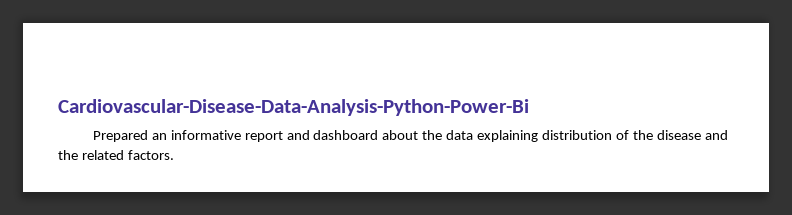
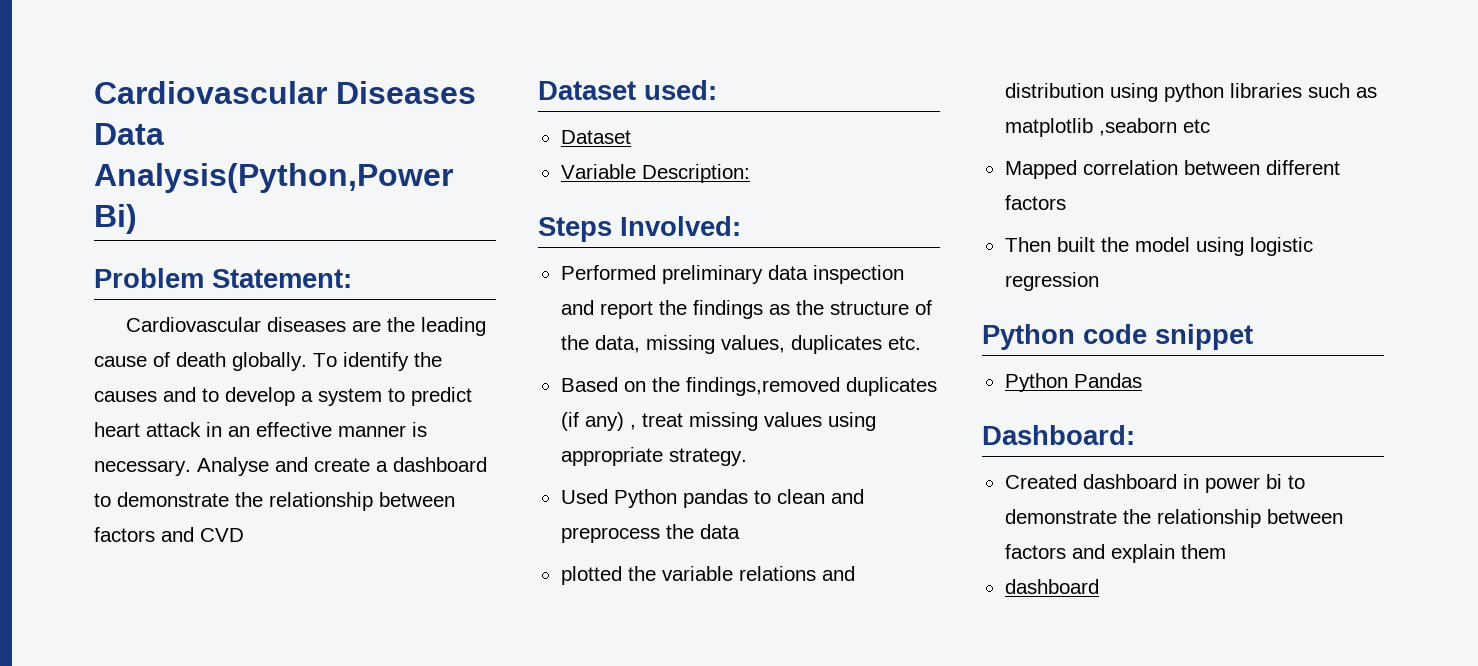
[58,99,529,116] [92,130,728,142] [58,150,174,160] Cardiovascular-Disease-Data-Analysis-Python-Power-Bi // Prepared an informative report and dashboard about the data explaining distribution of the disease and the related factors. -> [94,81,476,104] [94,123,164,145] [94,163,453,193] [94,204,137,234] [94,268,352,288] [126,317,487,336] [94,352,442,371] [94,387,472,406] [94,422,427,437] [94,457,487,476] [94,492,455,511] [94,527,244,542] [538,80,717,100] [560,130,631,144] [560,164,750,183] [538,216,741,242] [560,265,904,284] [560,300,932,319] [560,335,921,354] [560,377,937,396] [560,412,876,431] [560,447,747,466] [560,489,864,508] [560,524,740,543] [560,566,855,585] [1004,83,1377,102] [1004,118,1210,137] [1004,160,1340,179] [1004,195,1066,210] [1004,237,1313,256] [1004,272,1099,291] [982,324,1253,350] [1004,373,1142,392] [982,425,1135,445] [1004,474,1305,493] [1004,509,1343,528] [1004,544,1226,563] [1004,579,1099,594] Cardiovascular Diseases Data Analysis(Python,Power Bi) // Problem Statement: // Cardiovascular diseases are the leading cause of death globally. To identify the causes and to develop a system to predict heart attack in an effective manner is necessary. Analyse and create a dashboard to demonstrate the relationship between factors and CVD // Dataset used: // Dataset // Variable Description: // Steps Involved: // Performed preliminary data inspection and report the findings as the structure of the data, missing values, duplicates etc. // Based on the findings,removed duplicates (if any) , treat missing values using appropriate strategy. // Used Python pandas to clean and preprocess the data // plotted the variable relations and distribution using python libraries such as matplotlib ,seaborn etc // Mapped correlation between different factors // Then built the model using logistic regression // Python code snippet // Python Pandas // Dashboard: // Created dashboard in power bi to demonstrate the relationship between factors and explain them // dashboard

